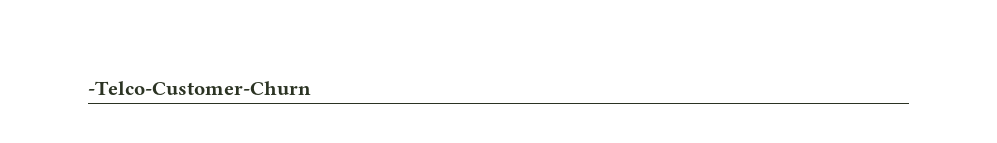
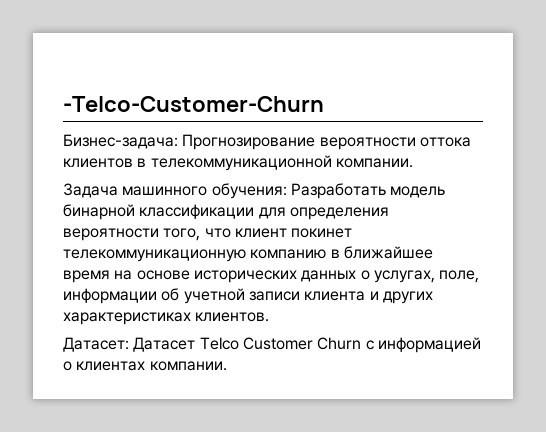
(311, 88) none -> [63,134,471,150] [63,155,413,171] [63,183,446,199] [63,204,389,220] [63,228,353,241] [63,246,433,262] [63,270,480,283] [63,288,433,304] [63,312,270,325] [63,337,481,353] [63,361,227,371] // Бизнес-задача: Прогнозирование вероятности оттока клиентов в телекоммуникационной компании. // Задача машинного обучения: Разработать модель бинарной классификации для определения вероятности того, что клиент покинет телекоммуникационную компанию в ближайшее время на основе исторических данных о услугах, поле, информации об учетной записи клиента и других характеристиках клиентов. // Датасет: Датасет Telco Customer Churn с информацией о клиентах компании.

